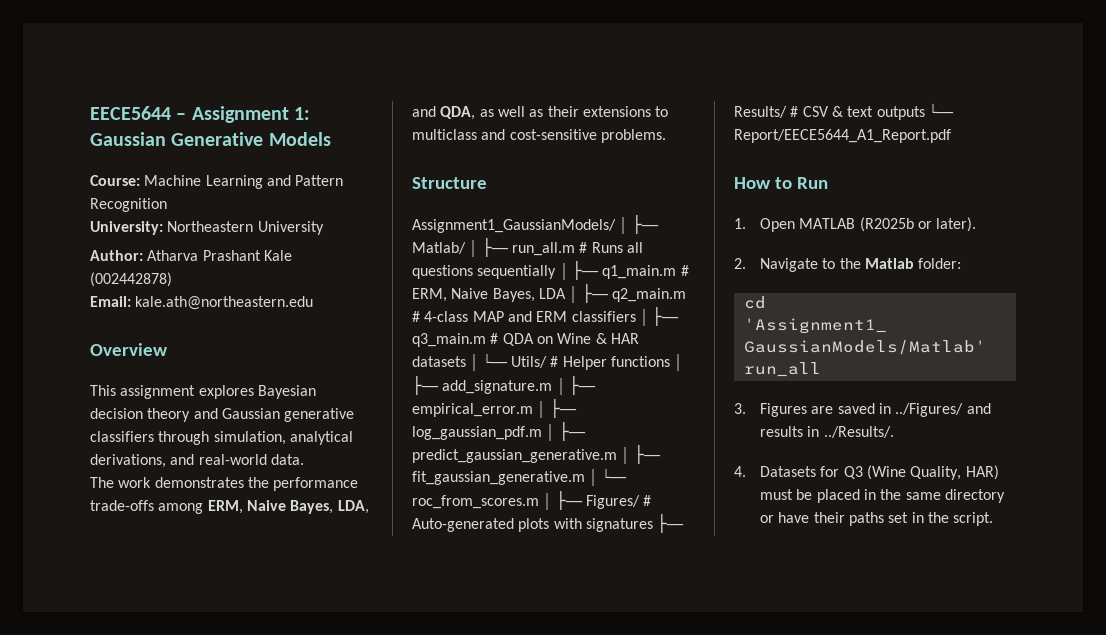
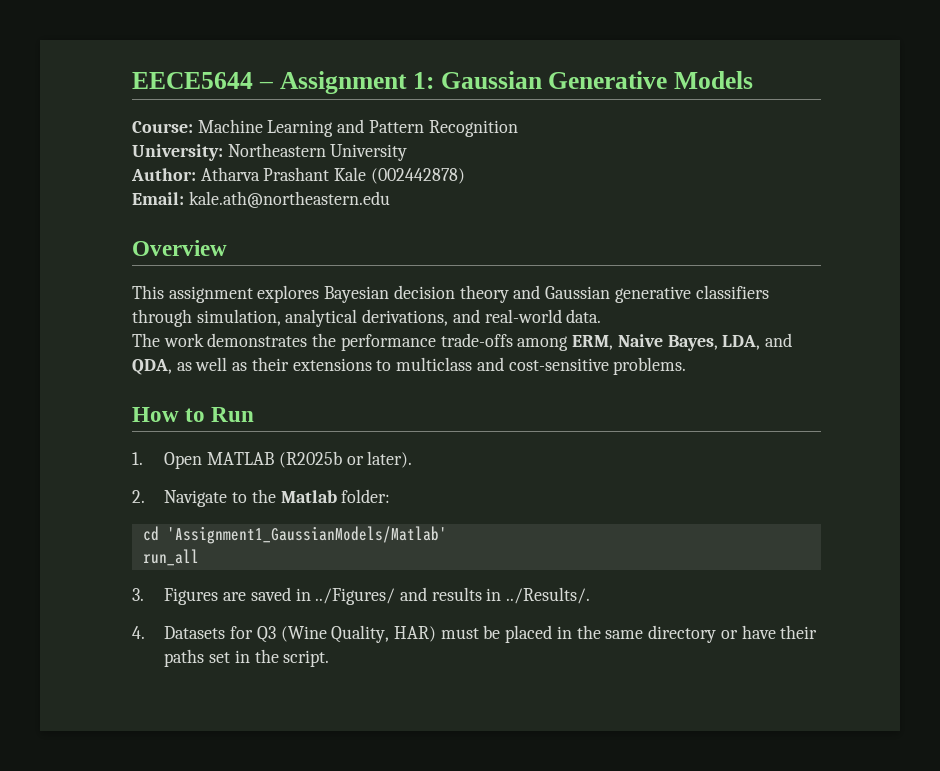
[412,177,487,189] [412,214,659,234] [412,237,643,257] [412,260,689,280] [412,283,686,303] [412,306,680,326] [412,333,639,347] [412,353,683,371] [412,375,596,395] [412,398,577,418] [412,421,586,441] [412,444,661,464] [412,468,627,486] [412,490,652,510] [412,513,685,533] [734,103,954,120] [734,129,951,143] // Structure // Assignment1_GaussianModels/ │ ├── Matlab/ │ ├── run_all.m # Runs all questions sequentially │ ├── q1_main.m # ERM, Naive Bayes, LDA │ ├── q2_main.m # 4-class MAP and ERM classifiers │ ├── q3_main.m # QDA on Wine & HAR datasets │ └── Utils/ # Helper functions │ ├── add_signature.m │ ├── empirical_error.m │ ├── log_gaussian_pdf.m │ ├── predict_gaussian_generative.m │ ├── fit_gaussian_generative.m │ └── roc_from_scores.m │ ├── Figures/ # Auto-generated plots with signatures ├── Results/ # CSV & text outputs └── Report/EECE5644_A1_Report.pdf -> (687, 366) none

